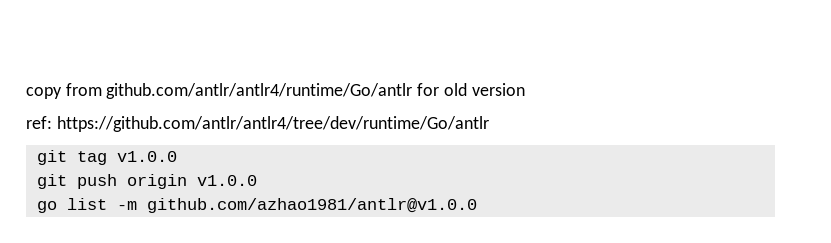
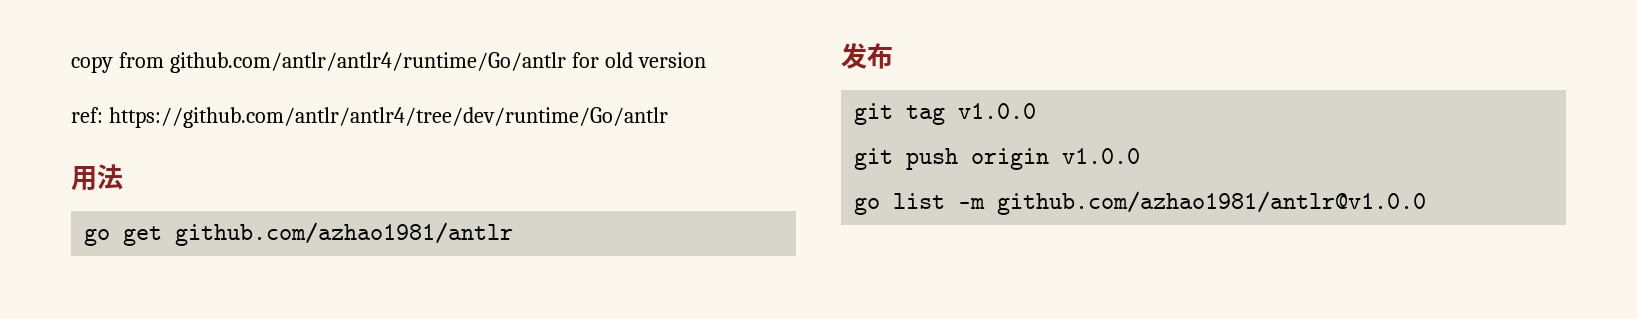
(489, 124) none -> [71,164,123,191] [84,222,514,246] [841,43,893,69] // 用法 // go get github.com/azhao1981/antlr // 发布

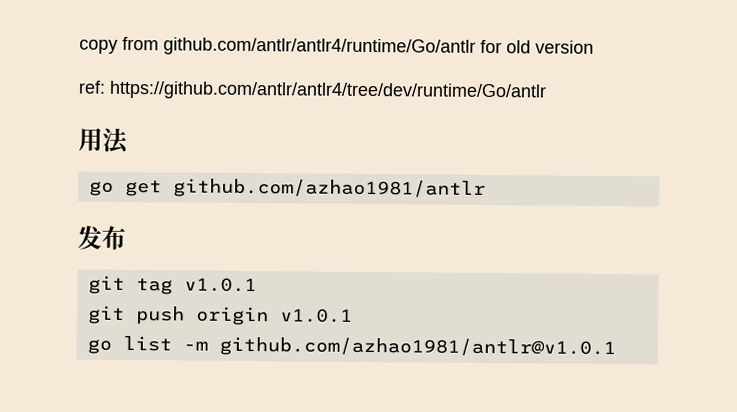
[958,103,1037,119] v1.0.0 -> [183,277,257,293] v1.0.1
[1062,148,1141,164] v1.0.0 -> [279,308,353,323] v1.0.1
[997,191,1427,215] github.com/azhao1981/antlr@v1.0.0 -> [218,336,616,359] github.com/azhao1981/antlr@v1.0.1

